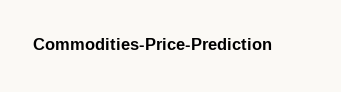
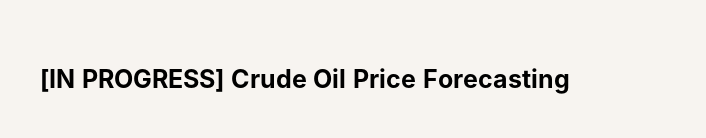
[33,38,272,50] Commodities-Price-Prediction -> [40,68,570,94] [IN PROGRESS] Crude Oil Price Forecasting

